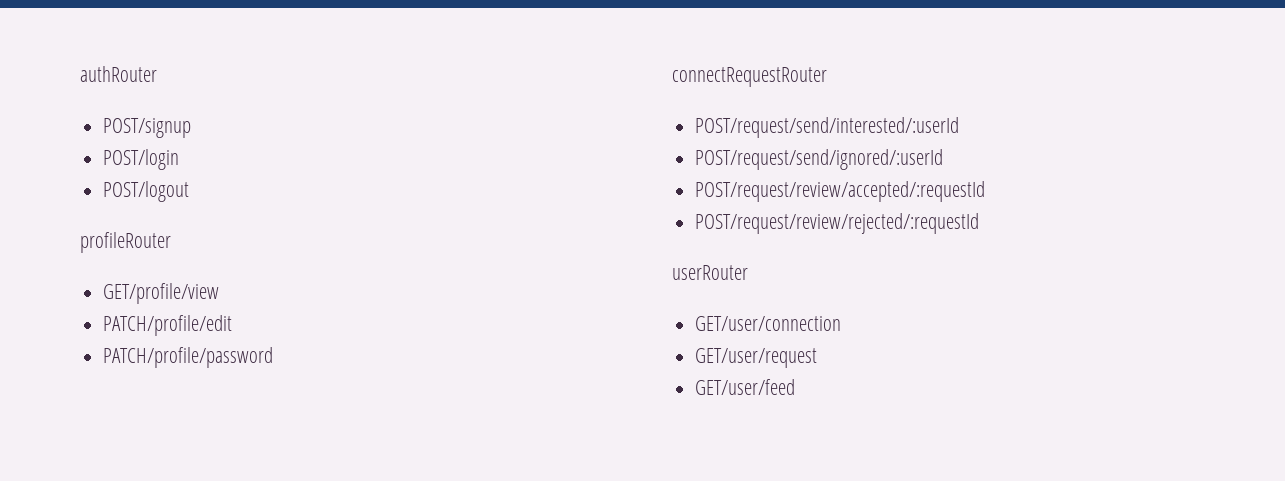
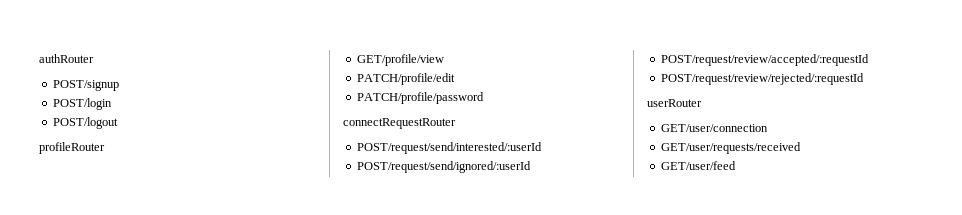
[695,348,818,368] GET/user/request -> [660,142,801,154] GET/user/requests/received

